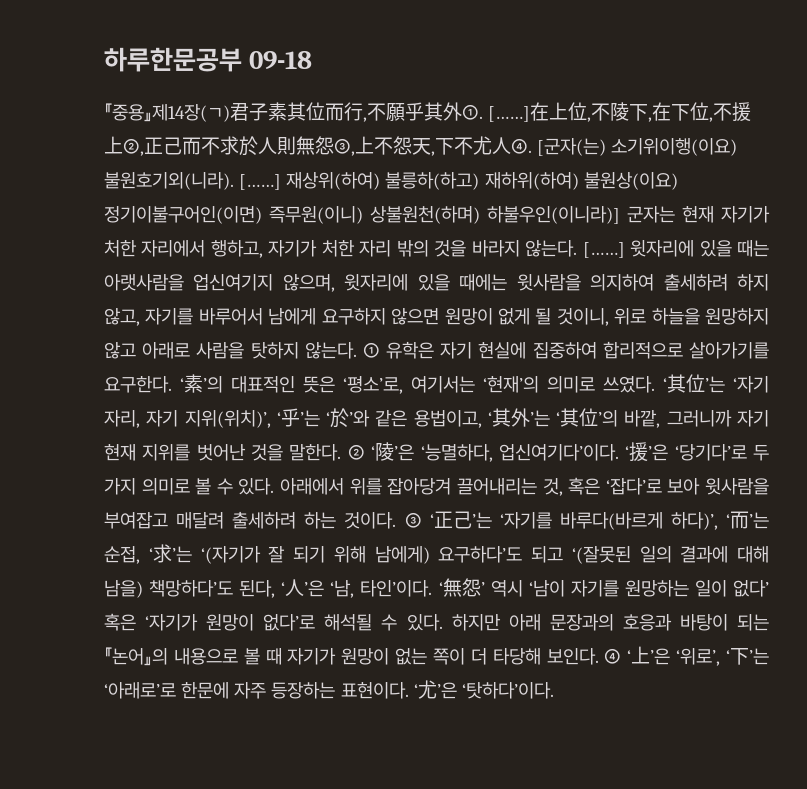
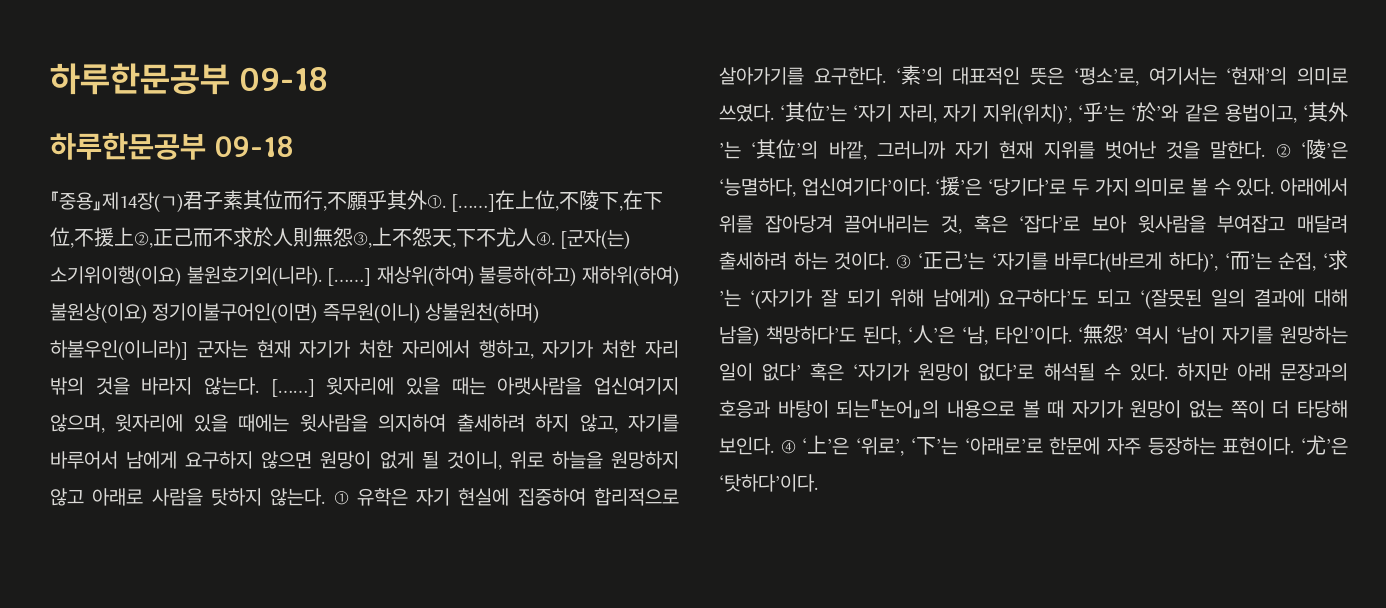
[104,47,313,72] 하루한문공부 09-18 -> [50,63,328,95] [50,133,294,160] 하루한문공부 09-18 // 하루한문공부 09-18

